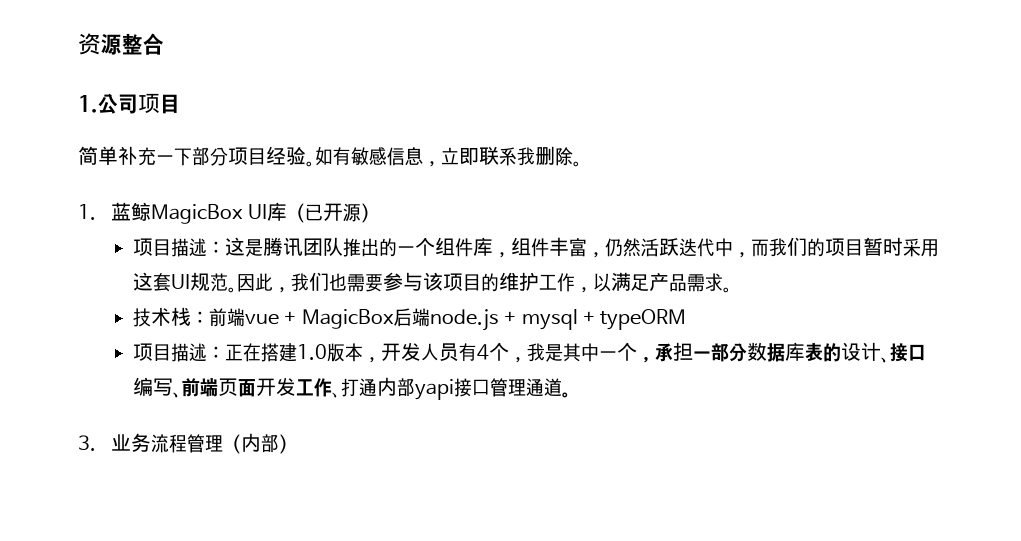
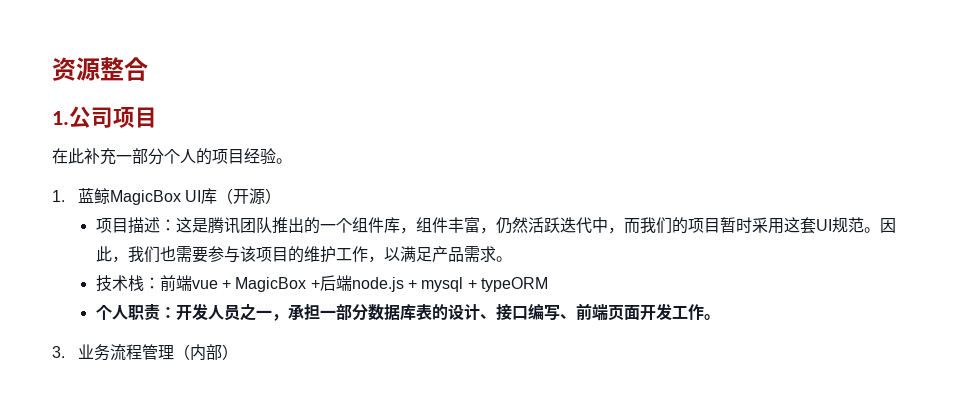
[78,146,573,167] 简单补充一下部分项目经验。如有敏感信息，立即联系我删除 -> [52,148,276,165] 在此补充一部分个人的项目经验
[305,204,324,221] 已 -> (234, 196) none
(394, 319) none -> [310,280,320,289] +
[132,342,637,363] 项目描述：正在搭建1.0版本，开发人员有4个，我是其中一个 -> [95,303,272,321] 个人职责：开发人员之一
[331,377,562,400] 、打通内部yapi接口管理通道 -> (704, 312) none

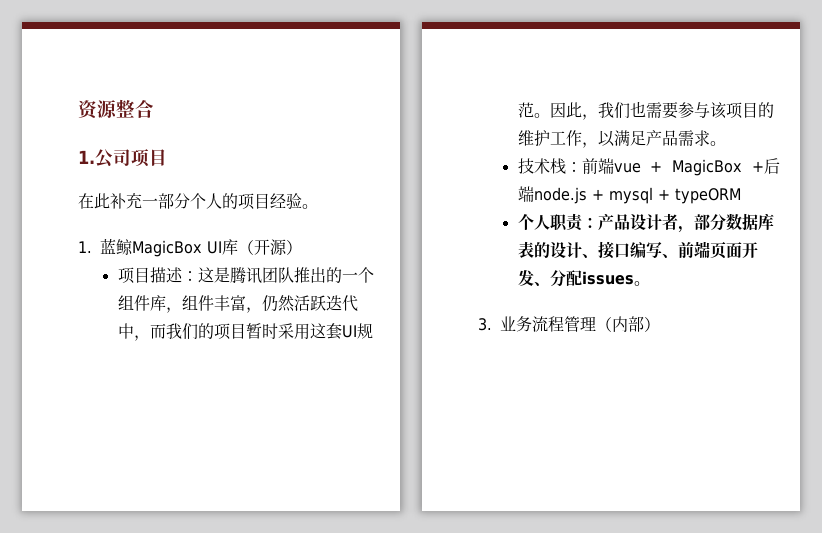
[175,303,336,321] 开发人员之一，承担一 -> [597,213,694,233] 产品设计者，
[671,304,704,320] 工作 -> [533,270,634,287] 、分配issues

